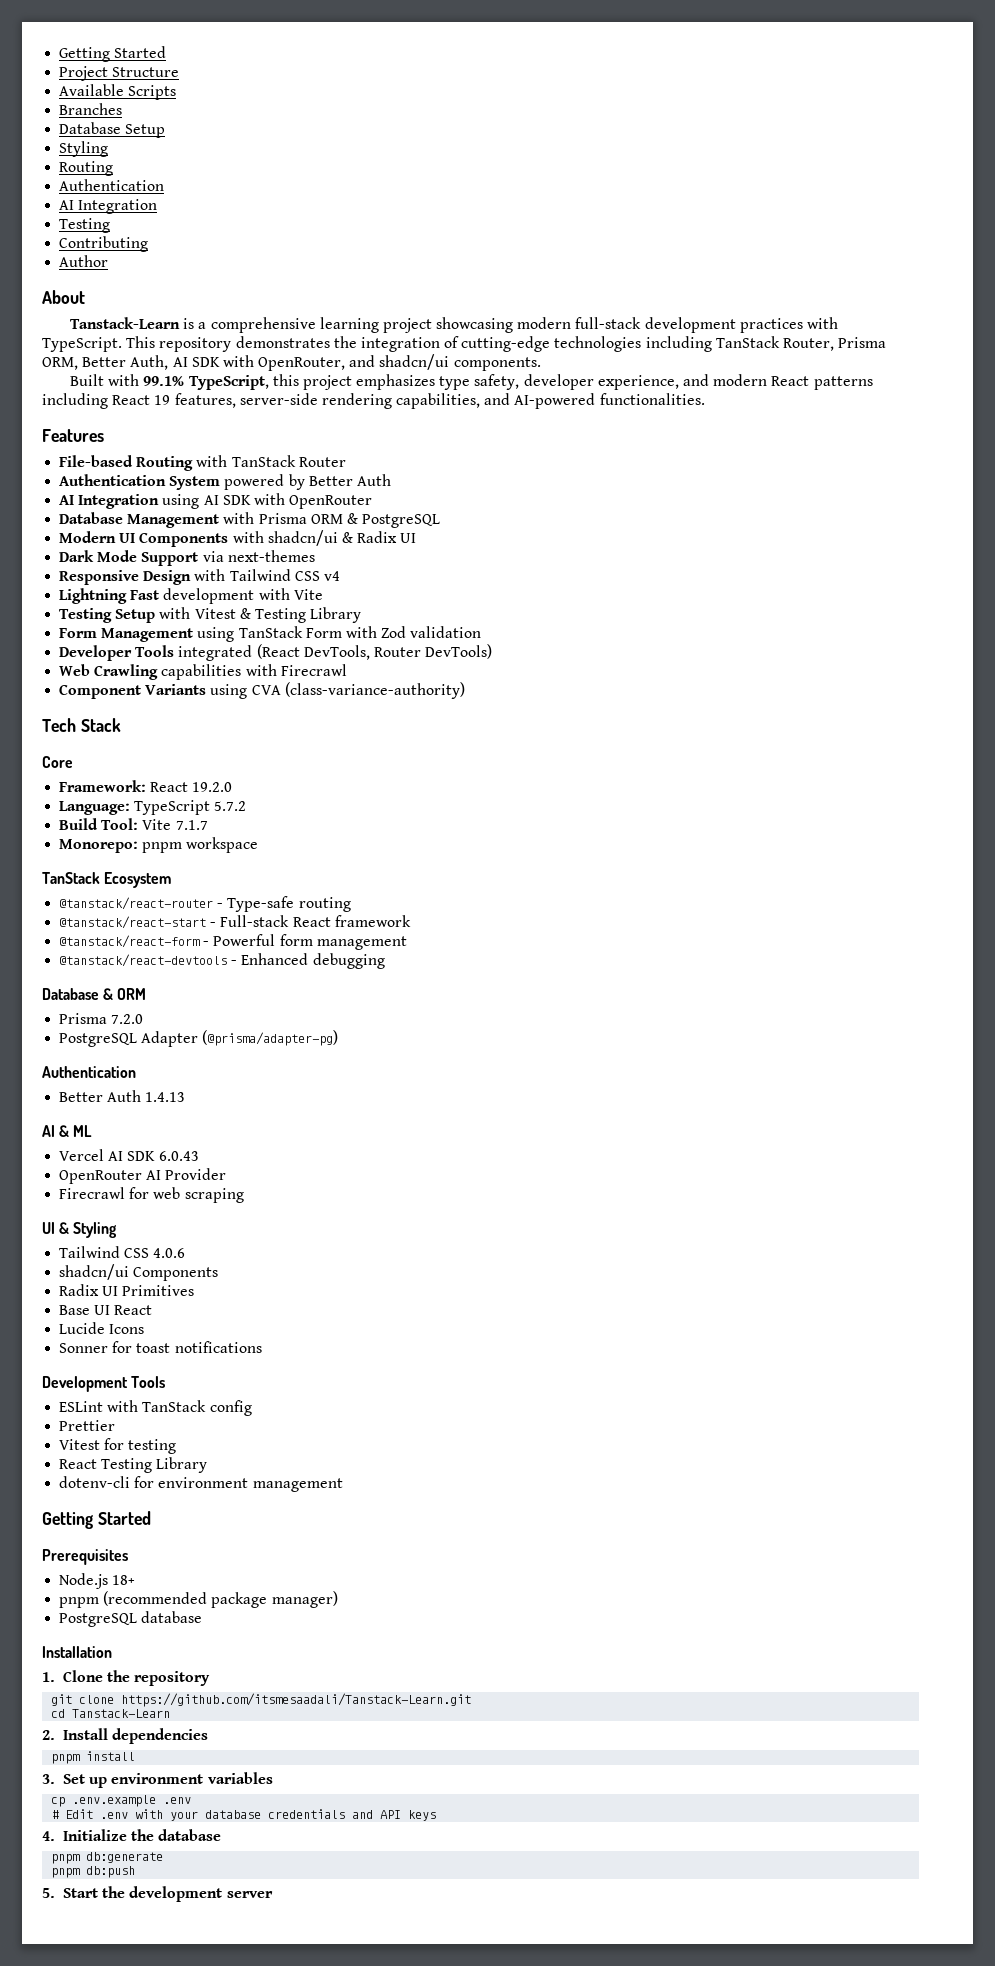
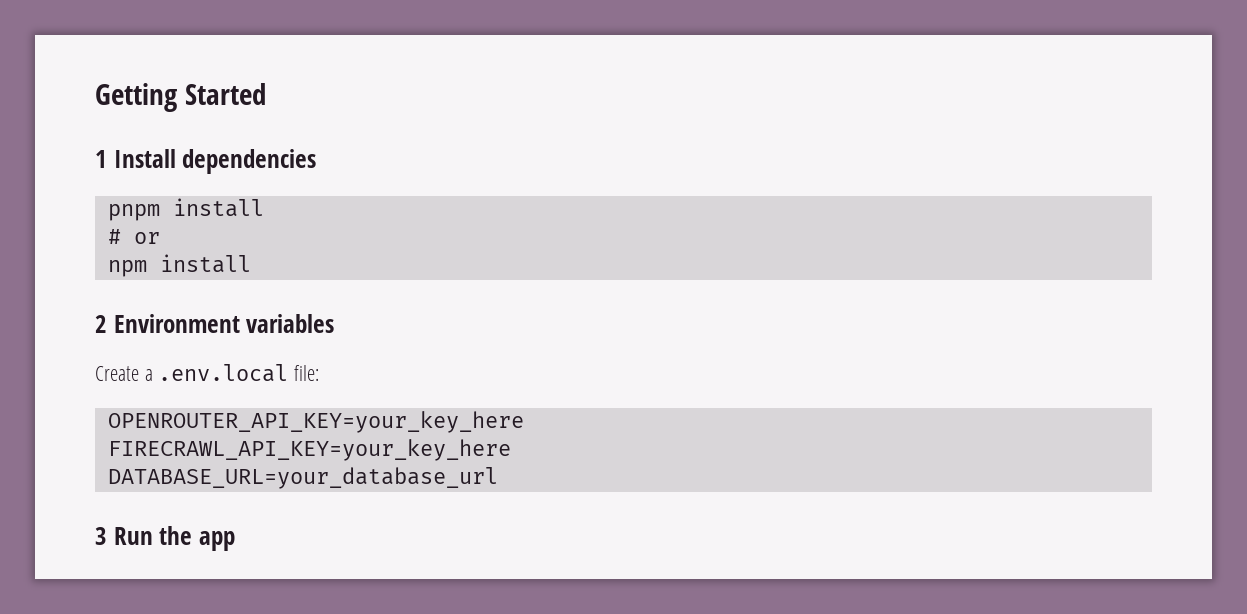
[59,46,167,62] [59,66,180,81] [59,84,177,100] [59,103,123,115] [59,122,166,138] [59,141,109,157] [59,161,114,176] [59,179,165,191] [59,199,158,214] [59,218,111,233] [59,236,149,252] [59,255,109,267] [42,290,85,304] [70,317,839,333] [42,336,887,352] [42,354,541,371] [70,374,873,390] [42,393,705,409] [42,429,104,442] [59,455,346,471] [59,474,391,490] [59,493,373,509] [59,512,441,528] [59,530,417,547] [59,550,315,566] [59,569,340,585] [59,588,323,604] [59,607,362,623] [59,626,482,642] [59,644,493,661] [59,664,347,680] [59,682,465,699] [42,718,121,732] [42,756,73,768] [59,780,233,792] [59,800,247,815] [59,818,208,830] [59,837,259,853] [42,872,172,888] [59,896,351,912] [59,915,411,929] [59,934,407,950] [59,953,385,969] [42,988,147,1000] [59,1013,144,1024] [59,1030,339,1047] [42,1066,136,1078] [59,1090,186,1102] [42,1125,93,1137] [59,1149,199,1161] [59,1168,227,1184] [59,1187,244,1203] [42,1222,118,1238] [59,1246,186,1258] [59,1264,219,1281] [59,1284,195,1296] [59,1305,153,1315] [59,1322,145,1334] [59,1341,262,1353] [42,1376,166,1392] [59,1400,252,1416] [59,1420,116,1431] [59,1438,177,1454] [59,1457,208,1473] [59,1476,343,1492] [42,1511,151,1529] [42,1549,128,1565] [59,1573,136,1589] [59,1591,338,1608] [59,1611,203,1627] [42,1646,112,1658] [42,1670,211,1686] [51,1693,472,1707] [51,1709,171,1718] [42,1728,209,1744] [51,1751,136,1764] [42,1772,273,1788] [51,1795,192,1807] [51,1809,437,1821] [42,1829,222,1841] [51,1852,164,1864] [51,1866,136,1878] [42,1886,273,1902] Getting Started // Project Structure // Available Scripts // Branches // Database Setup // Styling // Routing // Authentication // AI Integration // Testing // Contributing // Author // About // Tanstack-Learn is a comprehensive learning project showcasing modern full-stack development practices with TypeScript. This repository demonstrates the integration of cutting-edge technologies including TanStack Router, Prisma ORM, Better Auth, AI SDK with OpenRouter, and shadcn/ui components. // Built with 99.1% TypeScript, this project emphasizes type safety, developer experience, and modern React patterns including React 19 features, server-side rendering capabilities, and AI-powered functionalities. // Features // File-based Routing with TanStack Router // Authentication System powered by Better Auth // AI Integration using AI SDK with OpenRouter // Database Management with Prisma ORM & PostgreSQL // Modern UI Components with shadcn/ui & Radix UI // Dark Mode Support via next-themes // Responsive Design with Tailwind CSS v4 // Lightning Fast development with Vite // Testing Setup with Vitest & Testing Library // Form Management using TanStack Form with Zod validation // Developer Tools integrated (React DevTools, Router DevTools) // Web Crawling capabilities with Firecrawl // Component Variants using CVA (class-variance-authority) // Tech Stack // Core // Framework: React 19.2.0 // Language: TypeScript 5.7.2 // Build Tool: Vite 7.1.7 // Monorepo: pnpm workspace // TanStack Ecosystem // @tanstack/react-router - Type-safe routing // @tanstack/react-start - Full-stack React framework // @tanstack/react-form - Powerful form management // @tanstack/react-devtools - Enhanced debugging // Database & ORM // Prisma 7.2.0 // PostgreSQL Adapter (@prisma/adapter-pg) // Authentication // Better Auth 1.4.13 // AI & ML // Vercel AI SDK 6.0.43 // OpenRouter AI Provider // Firecrawl for web scraping // UI & Styling // Tailwind CSS 4.0.6 // shadcn/ui Components // Radix UI Primitives // Base UI React // Lucide Icons // Sonner for toast notifications // Development Tools // ESLint with TanStack config // Prettier // Vitest for testing // React Testing Library // dotenv-cli for environment management // Getting Started // Prerequisites // Node.js 18+ // pnpm (recommended package manager) // PostgreSQL database // Installation // 1. Clone the repository // git clone https://github.com/itsmesaadali/Tanstack-Learn.git // cd Tanstack-Learn // 2. Install dependencies // pnpm install // 3. Set up environment variables // cp .env.example .env // # Edit .env with your database credentials and API keys // 4. Initialize the database // pnpm db:generate // pnpm db:push // 5. Start the development server -> [95,83,266,112] [95,149,317,174] [107,198,264,221] [107,229,160,244] [107,254,251,277] [95,314,335,333] [95,364,320,382] [107,411,524,433] [107,439,511,461] [107,467,498,489] [95,526,235,551] Getting Started // 1 Install dependencies // pnpm install // # or // npm install // 2 Environment variables // Create a .env.local file: // OPENROUTER_API_KEY=your_key_here // FIRECRAWL_API_KEY=your_key_here // DATABASE_URL=your_database_url // 3 Run the app

